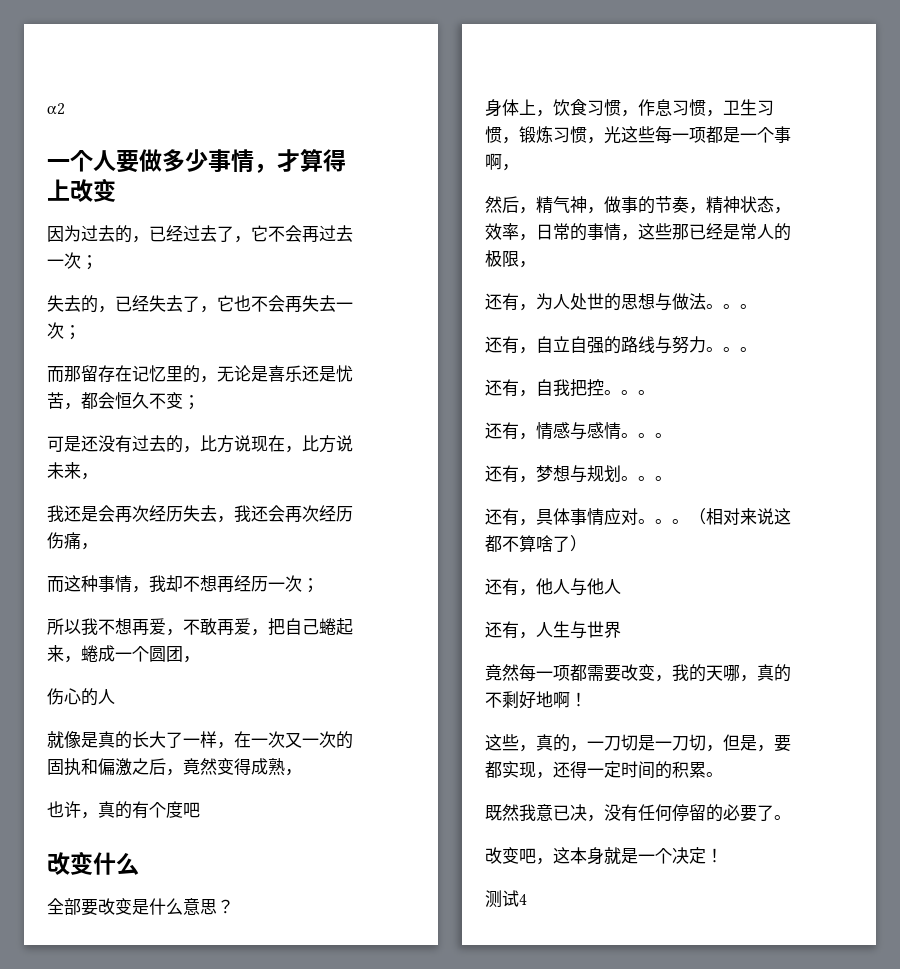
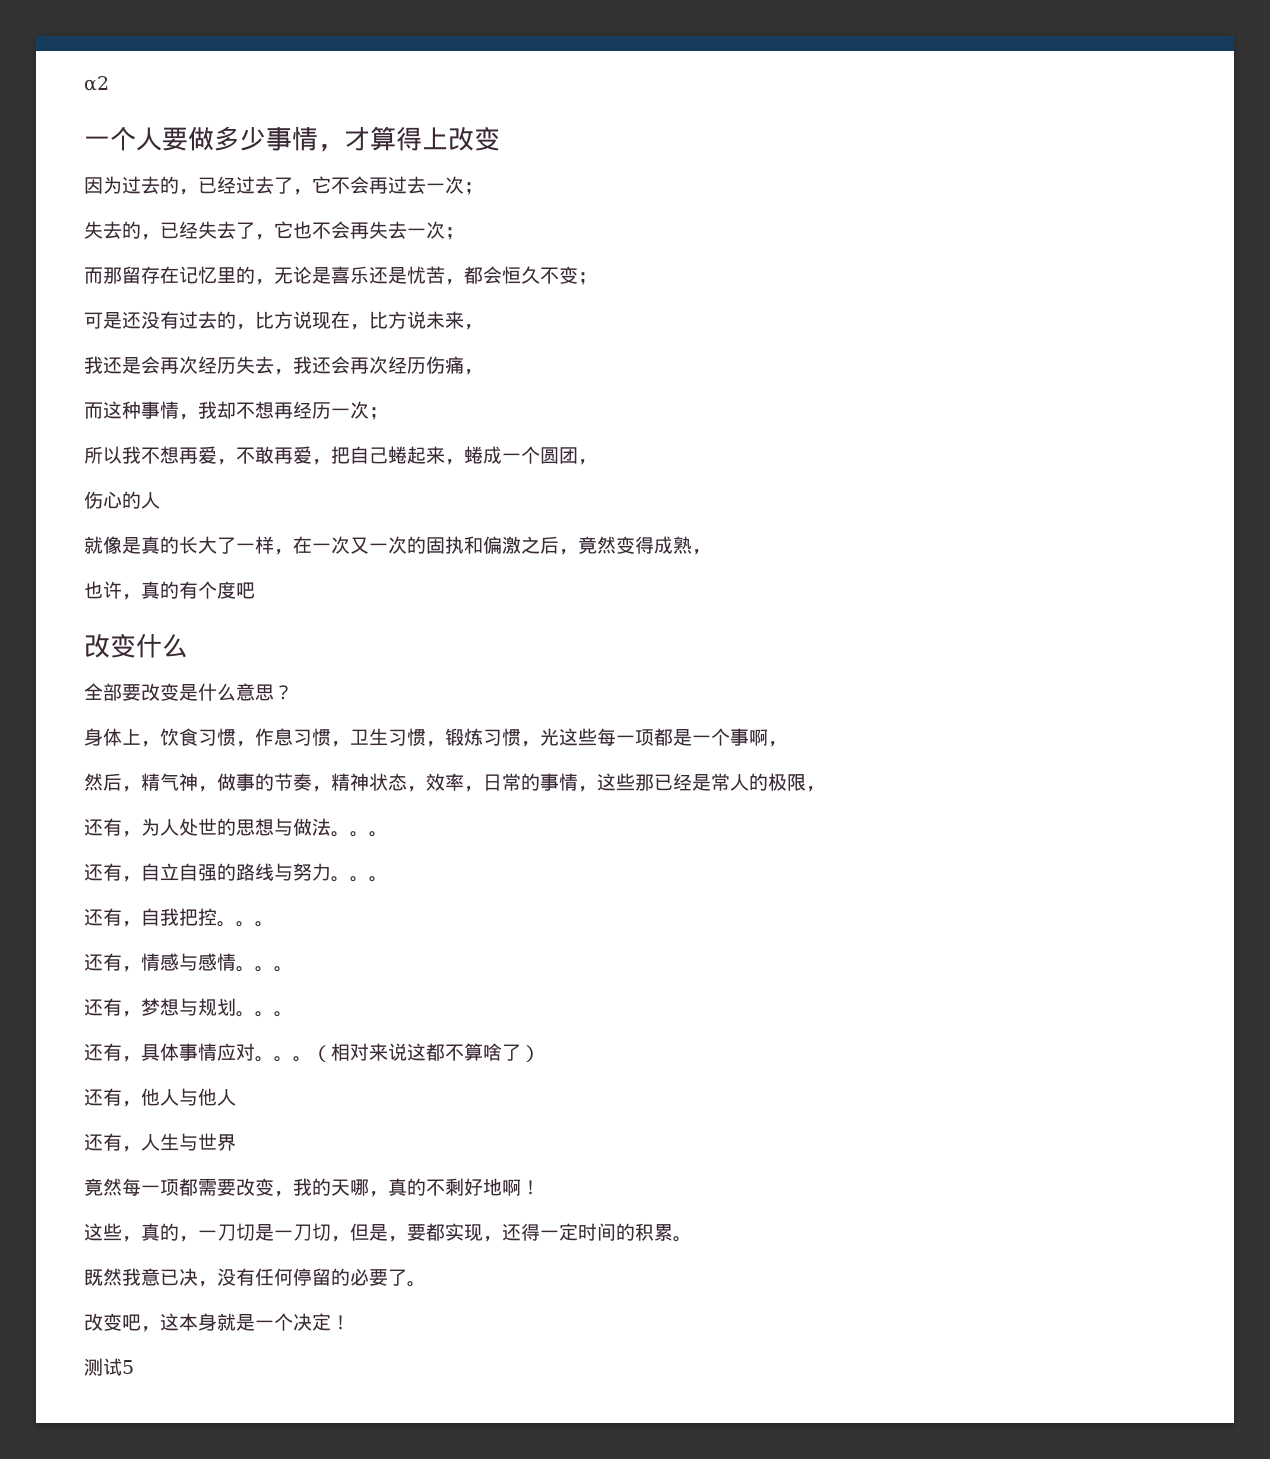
[519,894,527,905] 4 -> [122,1360,134,1374] 5

